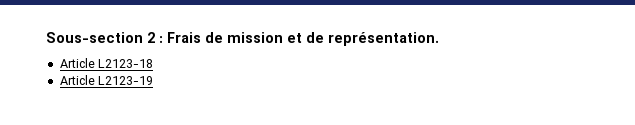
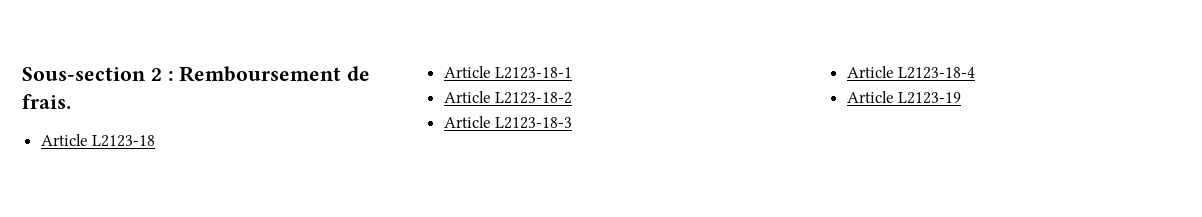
[167,32,439,46] [59,58,154,68] Frais de mission et de représentation. // Article L2123-18 -> [179,66,371,82] [22,94,71,109] [40,134,156,147] [443,66,573,79] [443,91,573,104] [443,116,573,129] [846,66,976,79] Remboursement de frais. // Article L2123-18 // Article L2123-18-1 // Article L2123-18-2 // Article L2123-18-3 // Article L2123-18-4

